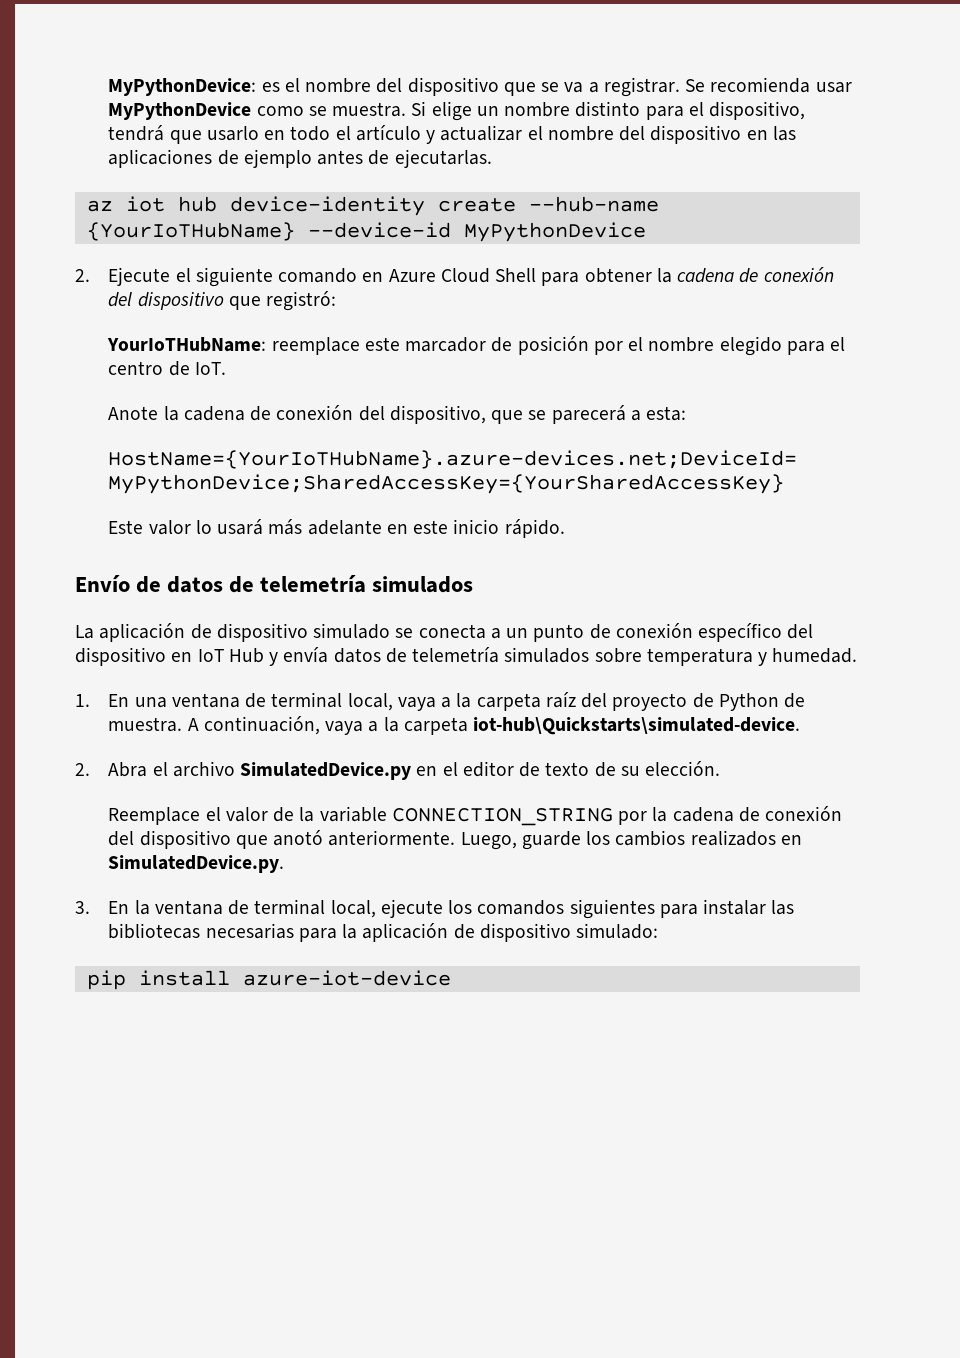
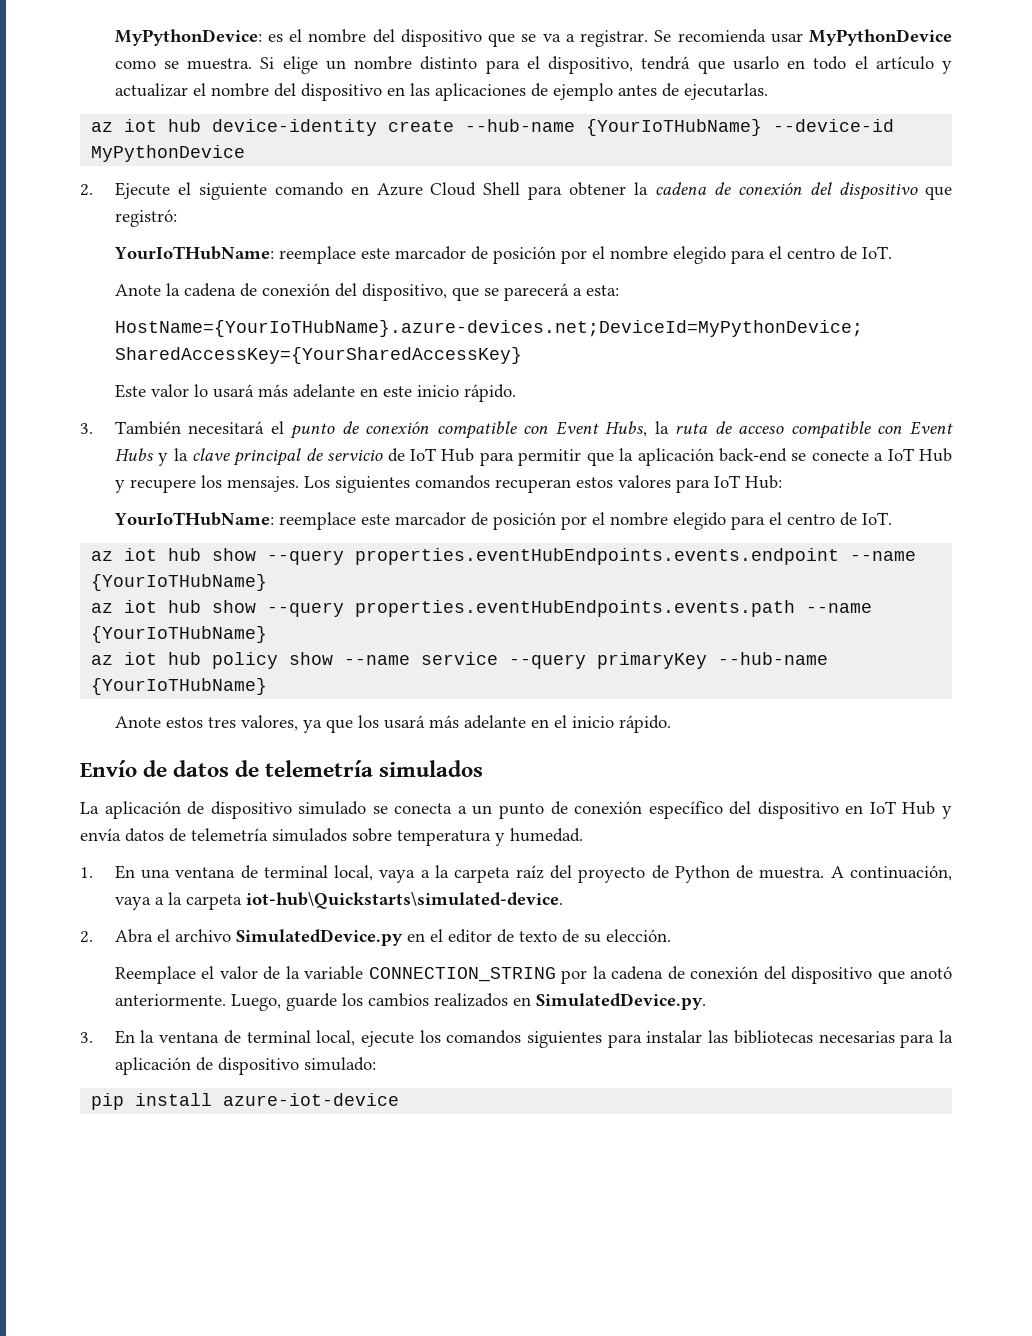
(565, 528) none -> [80,421,953,439] [114,448,952,466] [114,475,782,493] [113,512,892,530] [91,548,917,565] [91,574,268,591] [91,600,873,617] [91,626,268,643] [91,652,829,669] [91,678,268,695] [114,715,671,733] // 3. También necesitará el punto de conexión compatible con Event Hubs, la ruta de acceso compatible con Event Hubs y la clave principal de servicio de IoT Hub para permitir que la aplicación back-end se conecte a IoT Hub y recupere los mensajes. Los siguientes comandos recuperan estos valores para IoT Hub: // YourIoTHubName: reemplace este marcador de posición por el nombre elegido para el centro de IoT. // az iot hub show --query properties.eventHubEndpoints.events.endpoint --name {YourIoTHubName} // az iot hub show --query properties.eventHubEndpoints.events.path --name {YourIoTHubName} // az iot hub policy show --name service --query primaryKey --hub-name {YourIoTHubName} // Anote estos tres valores, ya que los usará más adelante en el inicio rápido.

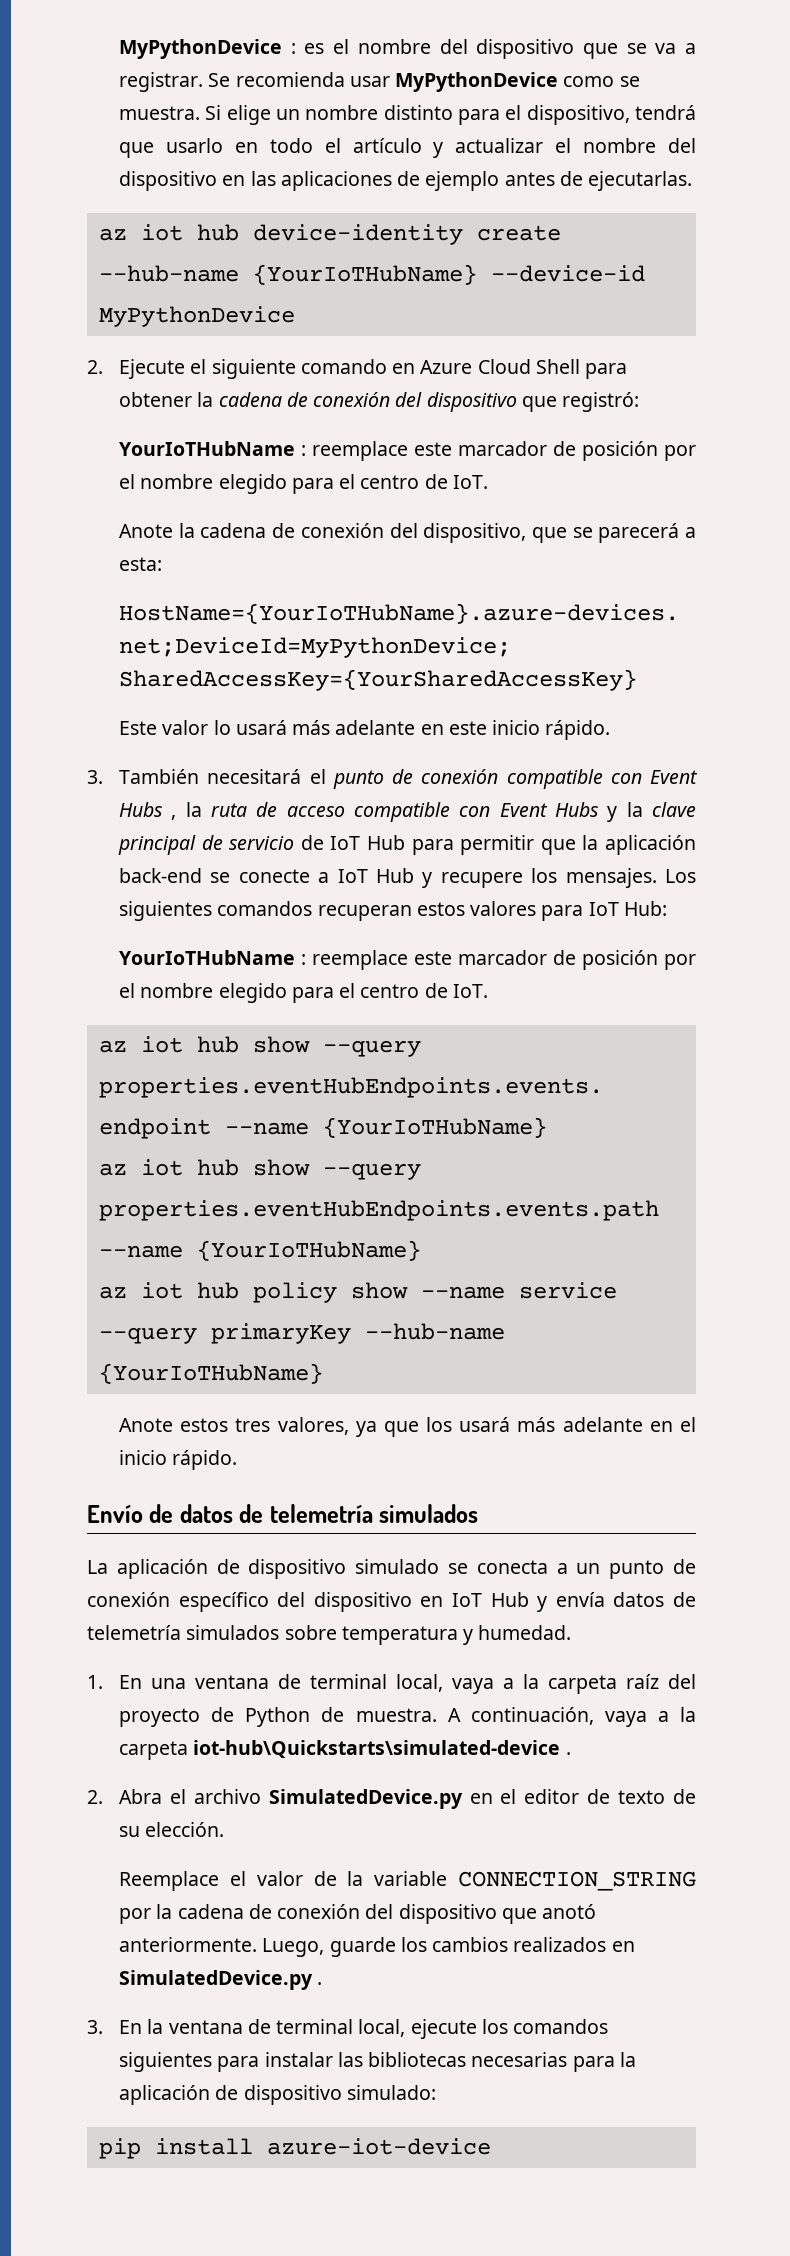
[114,29,262,46] MyPythonDevice: -> [119,39,296,59] MyPythonDevice :
[113,246,274,260] YourIoTHubName: -> [119,441,307,456] YourIoTHubName :
[605,421,648,437] Hubs, -> [119,802,177,820] Hubs ,
[113,512,274,526] YourIoTHubName: -> [119,950,307,965] YourIoTHubName :
[245,892,563,909] iot-hub\Quickstarts\simulated-device. -> [193,1740,571,1758] iot-hub\Quickstarts\simulated-device .
[535,993,706,1010] SimulatedDevice.py. -> [119,1970,323,1990] SimulatedDevice.py .

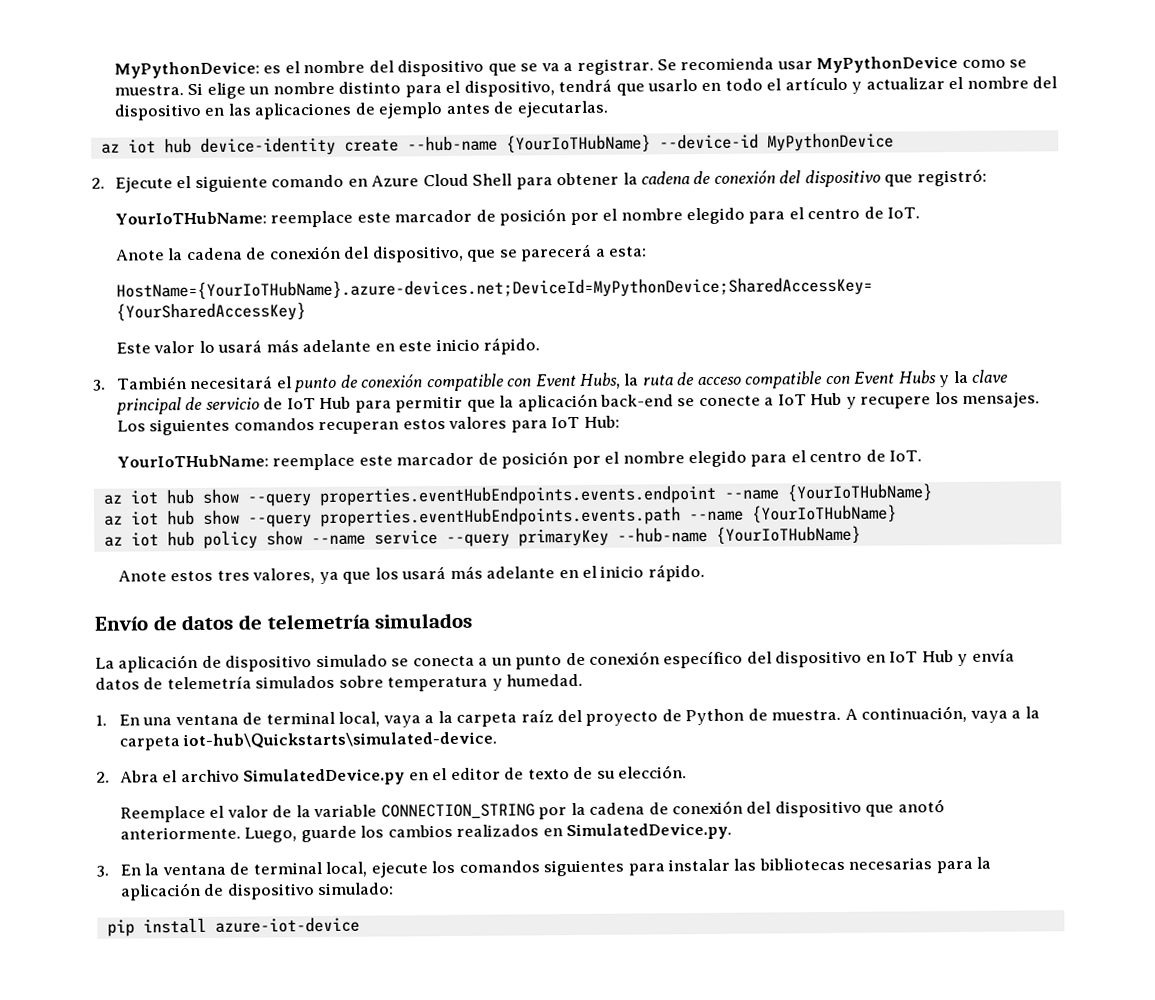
[119,39,296,59] MyPythonDevice : -> [113,61,260,79] MyPythonDevice:
[119,441,307,456] YourIoTHubName : -> [114,211,267,225] YourIoTHubName:
[119,802,177,820] Hubs , -> [580,372,622,389] Hubs,
[119,950,307,965] YourIoTHubName : -> [116,454,269,468] YourIoTHubName:
[193,1740,571,1758] iot-hub\Quickstarts\simulated-device . -> [182,731,498,750] iot-hub\Quickstarts\simulated-device.
[119,1970,323,1990] SimulatedDevice.py . -> [566,822,733,841] SimulatedDevice.py.

